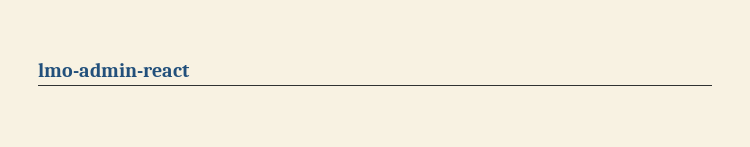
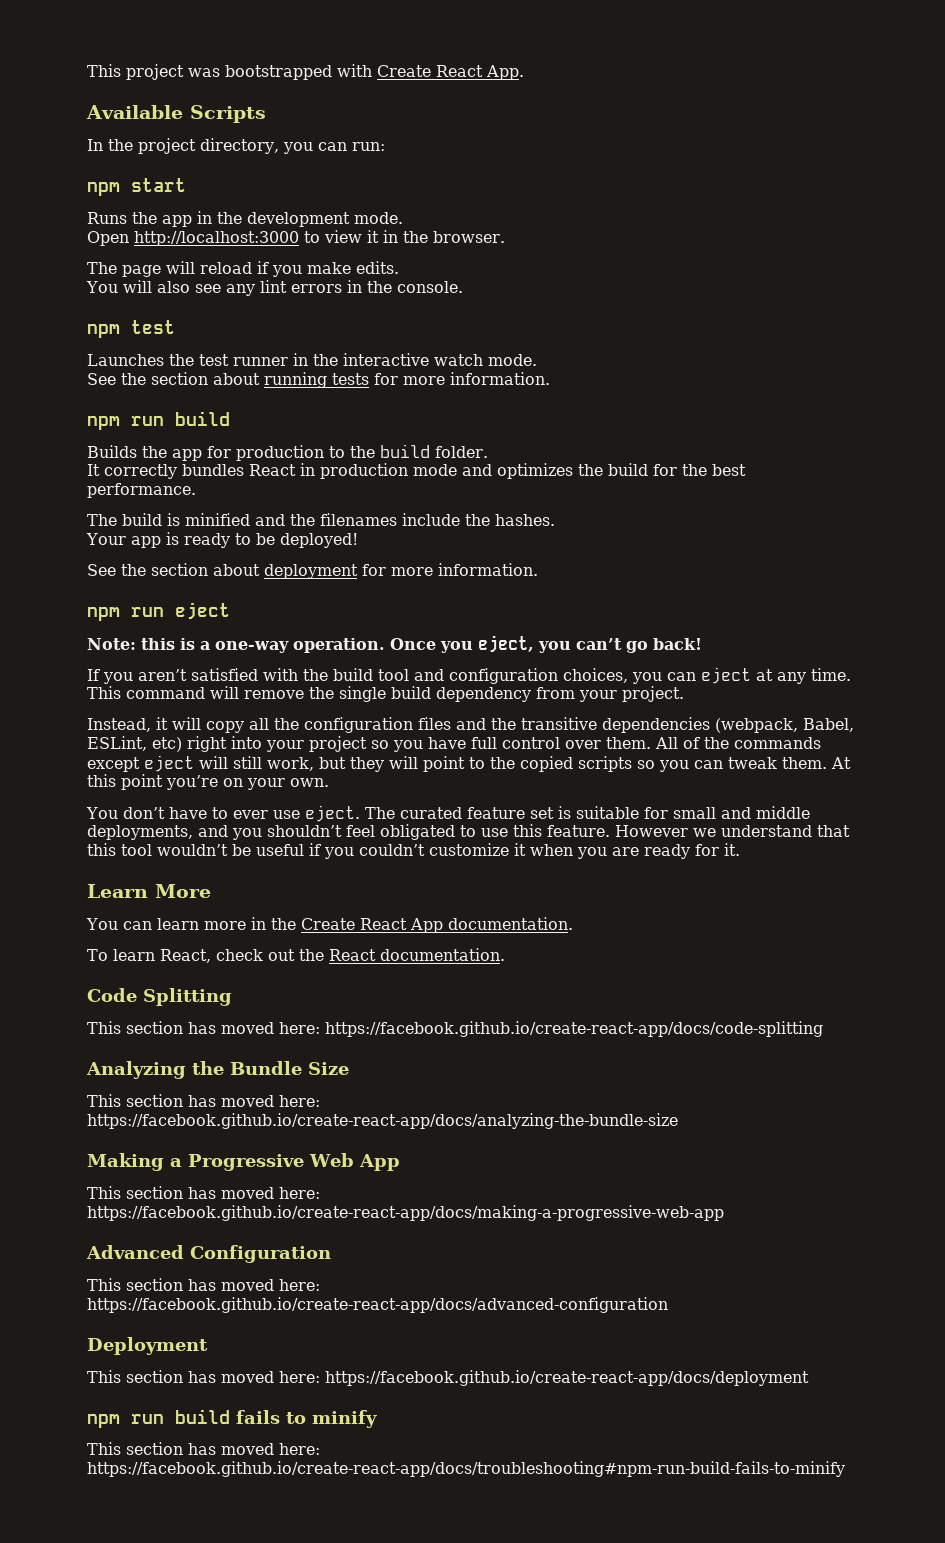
[38,62,190,77] lmo-admin-react -> [87,64,524,80] [86,105,266,123] [87,138,385,154] [87,178,186,196] [87,211,403,227] [87,230,505,246] [87,261,399,277] [86,280,463,296] [87,320,175,338] [87,353,537,366] [87,372,550,388] [87,411,230,430] [87,444,488,461] [87,463,746,479] [87,483,196,498] [87,513,555,526] [86,532,358,548] [87,563,538,579] [87,602,230,621] [87,635,702,653] [87,667,851,684] [87,686,684,702] [87,717,854,733] [87,736,821,752] [87,755,851,772] [87,774,329,790] [86,805,810,822] [87,824,850,840] [87,843,740,859] [87,884,211,898] [86,917,573,933] [87,948,505,963] [87,988,232,1006] [87,1021,823,1037] [86,1061,349,1079] [87,1094,320,1107] [87,1113,678,1129] [87,1153,400,1171] [87,1186,320,1199] [87,1205,724,1221] [86,1245,331,1263] [87,1278,320,1291] [87,1297,668,1313] [87,1337,208,1355] [87,1370,809,1386] [87,1409,377,1428] [87,1442,320,1455] [87,1461,845,1477] This project was bootstrapped with Create React App. // Available Scripts // In the project directory, you can run: // npm start // Runs the app in the development mode. // Open http://localhost:3000 to view it in the browser. // The page will reload if you make edits. // You will also see any lint errors in the console. // npm test // Launches the test runner in the interactive watch mode. // See the section about running tests for more information. // npm run build // Builds the app for production to the build folder. // It correctly bundles React in production mode and optimizes the build for the best performance. // The build is minified and the filenames include the hashes. // Your app is ready to be deployed! // See the section about deployment for more information. // npm run eject // Note: this is a one-way operation. Once you eject, you can’t go back! // If you aren’t satisfied with the build tool and configuration choices, you can eject at any time. This command will remove the single build dependency from your project. // Instead, it will copy all the configuration files and the transitive dependencies (webpack, Babel, ESLint, etc) right into your project so you have full control over them. All of the commands except eject will still work, but they will point to the copied scripts so you can tweak them. At this point you’re on your own. // You don’t have to ever use eject. The curated feature set is suitable for small and middle deployments, and you shouldn’t feel obligated to use this feature. However we understand that this tool wouldn’t be useful if you couldn’t customize it when you are ready for it. // Learn More // You can learn more in the Create React App documentation. // To learn React, check out the React documentation. // Code Splitting // This section has moved here: https://facebook.github.io/create-react-app/docs/code-splitting // Analyzing the Bundle Size // This section has moved here: https://facebook.github.io/create-react-app/docs/analyzing-the-bundle-size // Making a Progressive Web App // This section has moved here: https://facebook.github.io/create-react-app/docs/making-a-progressive-web-app // Advanced Configuration // This section has moved here: https://facebook.github.io/create-react-app/docs/advanced-configuration // Deployment // This section has moved here: https://facebook.github.io/create-react-app/docs/deployment // npm run build fails to minify // This section has moved here: https://facebook.github.io/create-react-app/docs/troubleshooting#npm-run-build-fails-to-minify

